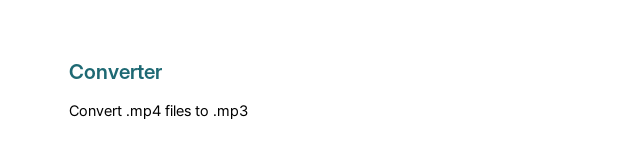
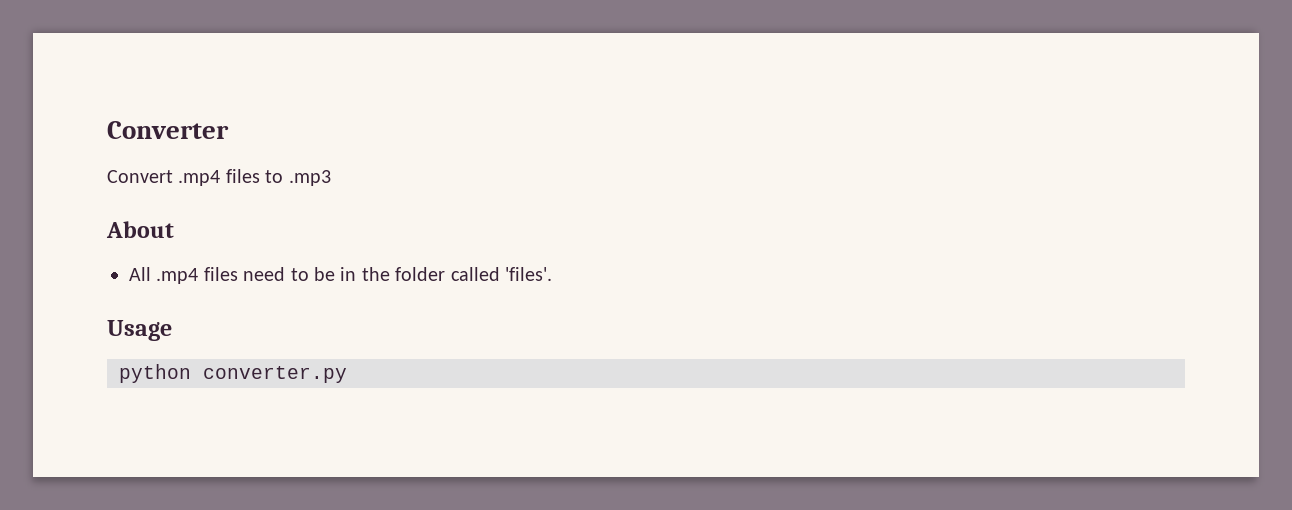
(249, 112) none -> [106,221,174,238] [129,267,552,284] [107,320,172,341] [119,364,347,383] // About // All .mp4 files need to be in the folder called 'files'. // Usage // python converter.py

